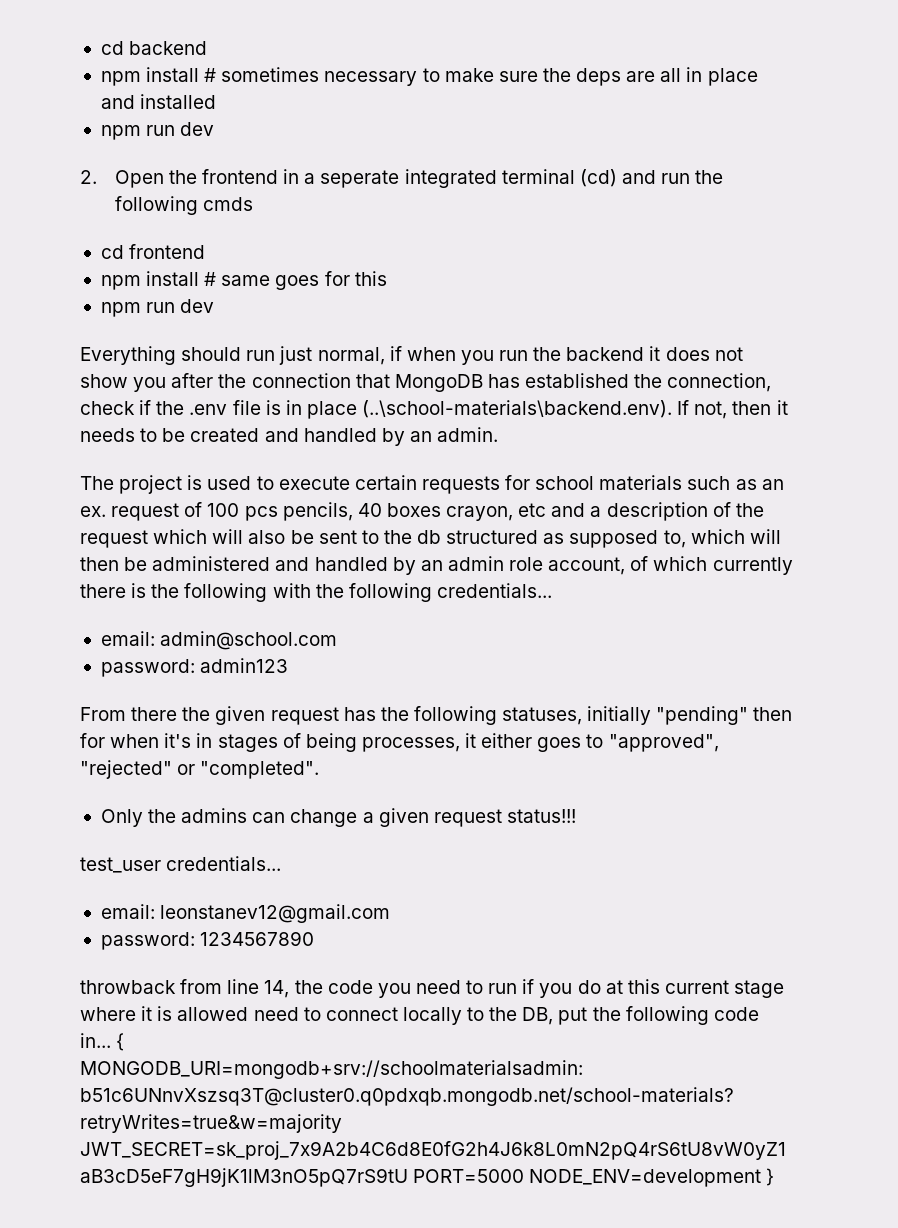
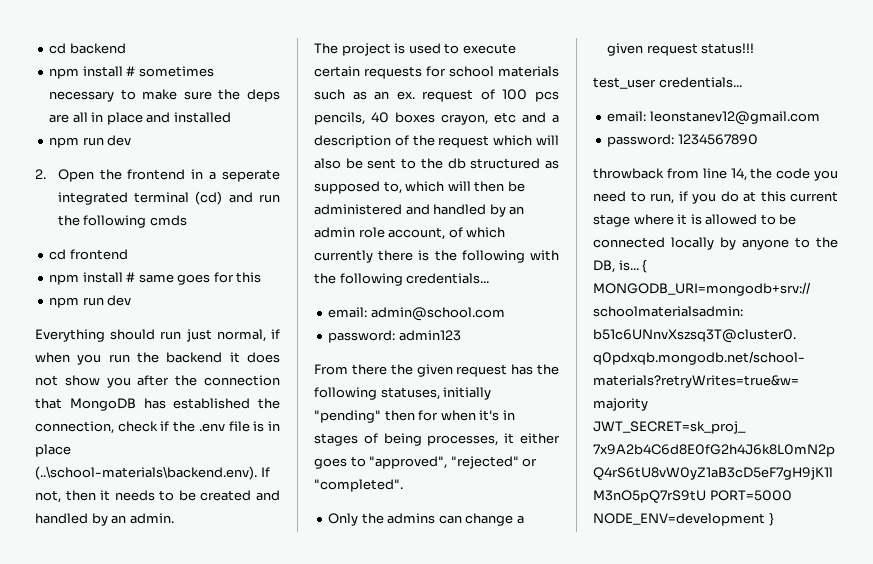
[488,983,518,994] run -> [650,193,674,204] run,
[253,1006,759,1025] [80,1033,111,1048] need to connect locally to the DB, put the following code in... -> [760,214,797,225] [593,237,838,250] [593,260,639,273] to be connected locally by anyone to the DB, is...

